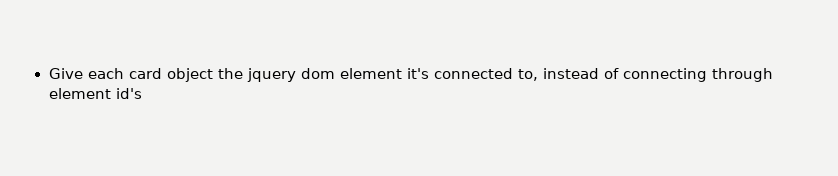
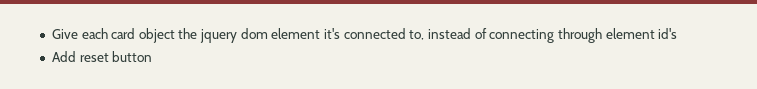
(142, 93) none -> [51,51,153,62] // Add reset button

